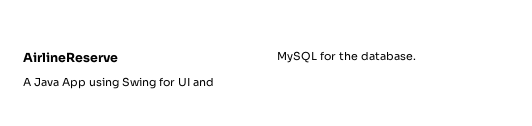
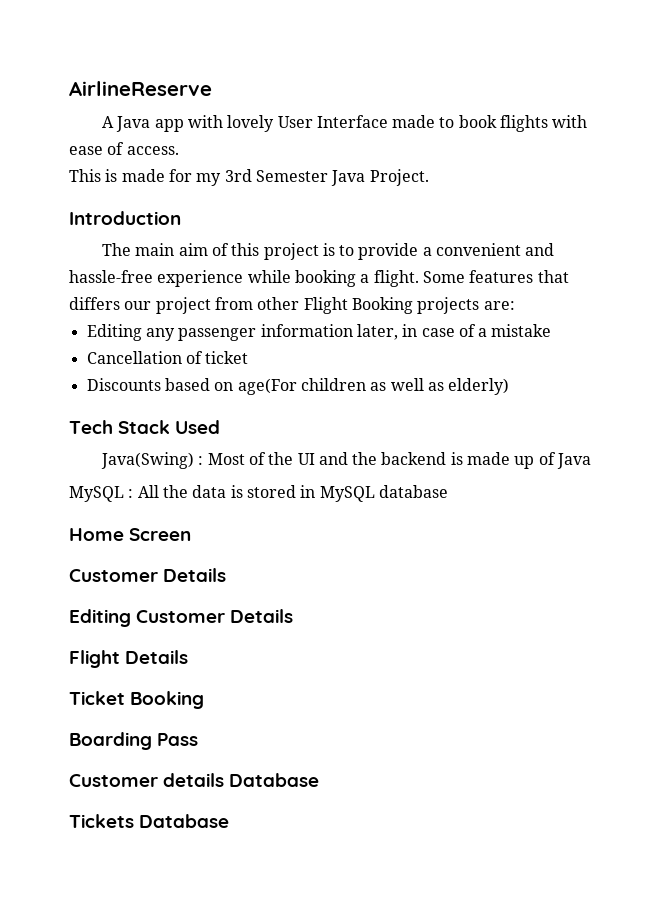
[62,77,214,89] [277,51,416,63] App using Swing for UI and MySQL for the database. -> [154,115,588,132] [69,142,179,155] [69,169,429,186] [69,211,181,225] [101,243,555,260] [69,270,569,287] [69,297,515,314] [86,324,552,341] [86,351,249,364] [86,378,510,395] [69,420,221,434] [100,452,592,469] [69,485,448,502] [69,528,192,541] [69,568,227,582] [69,609,294,627] [69,650,189,668] [69,691,205,709] [69,732,199,750] [69,773,320,787] [69,814,230,828] app with lovely User Interface made to book flights with ease of access. // This is made for my 3rd Semester Java Project. // Introduction // The main aim of this project is to provide a convenient and hassle-free experience while booking a flight. Some features that differs our project from other Flight Booking projects are: // Editing any passenger information later, in case of a mistake // Cancellation of ticket // Discounts based on age(For children as well as elderly) // Tech Stack Used // Java(Swing) : Most of the UI and the backend is made up of Java // MySQL : All the data is stored in MySQL database // Home Screen // Customer Details // Editing Customer Details // Flight Details // Ticket Booking // Boarding Pass // Customer details Database // Tickets Database

